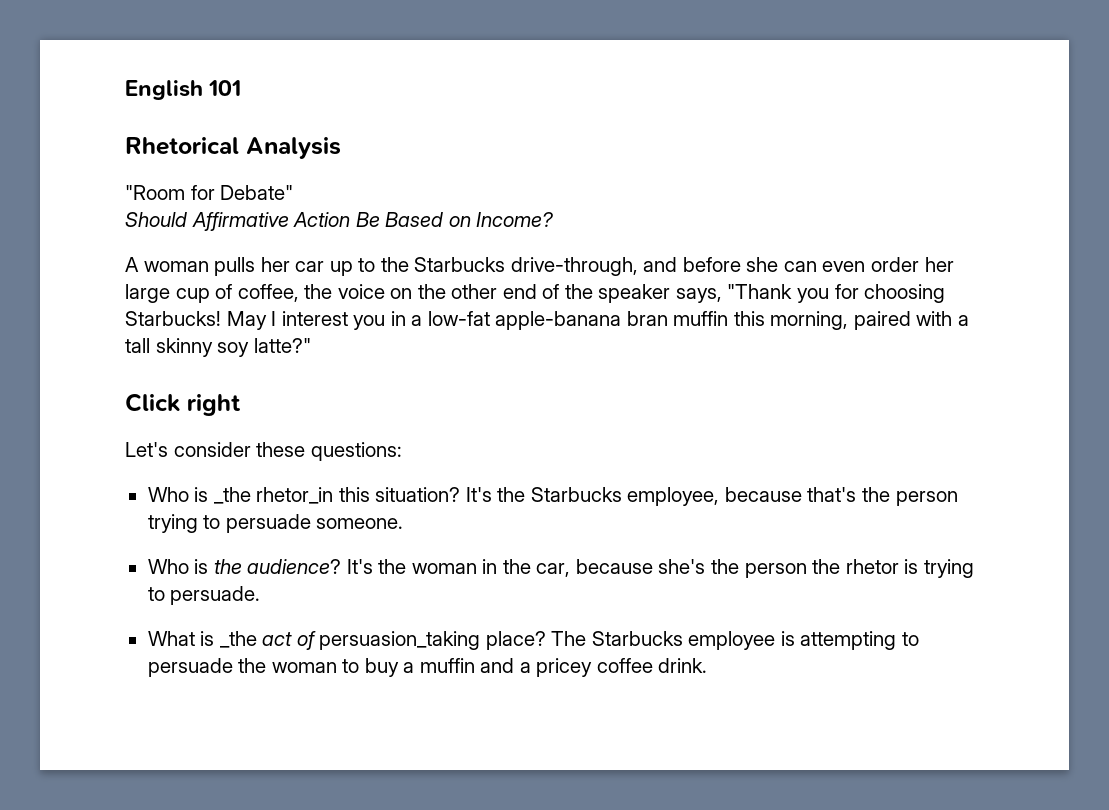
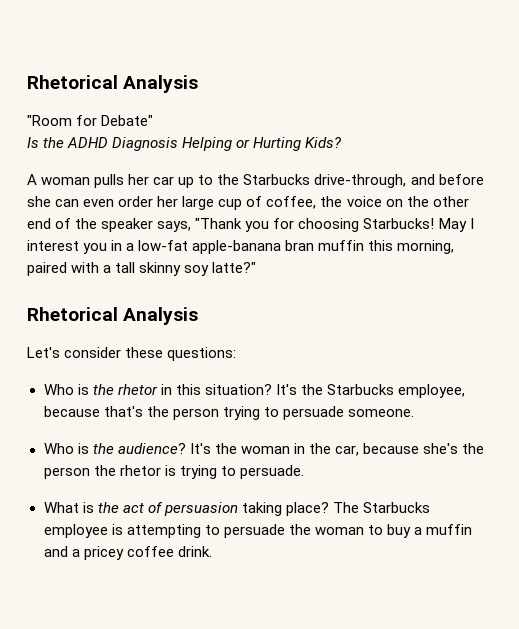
[125,80,242,100] English 101 // -> (27, 82) none
[125,212,555,231] Should Affirmative Action Be Based on Income? -> [27,137,343,151] Is the ADHD Diagnosis Helping or Hurting Kids?
[125,393,241,416] Click right -> [27,307,199,325] Rhetorical Analysis
[213,487,334,504] _the rhetor_in -> [92,384,172,395] the rhetor in
[219,631,257,648] _the -> [97,502,119,513] the
[319,631,481,650] persuasion_taking -> [163,502,282,516] persuasion taking

